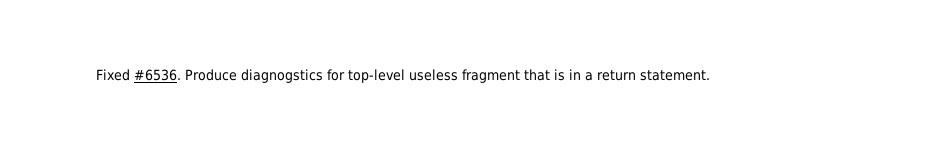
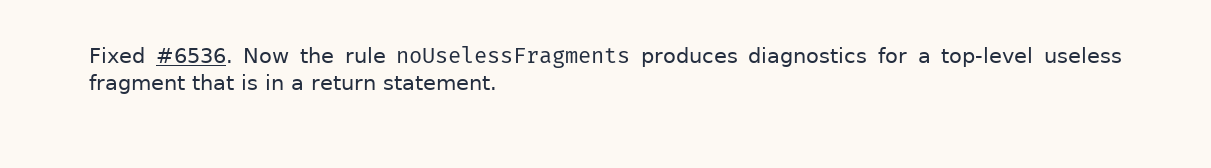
[184,69,345,83] Produce diagnogstics for -> [243,46,931,68] Now the rule noUselessFragments produces diagnostics for a

